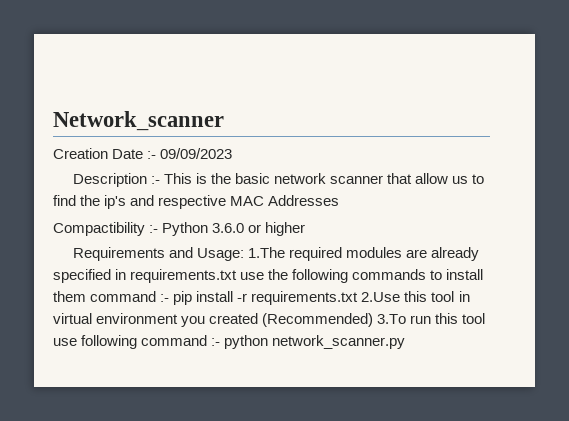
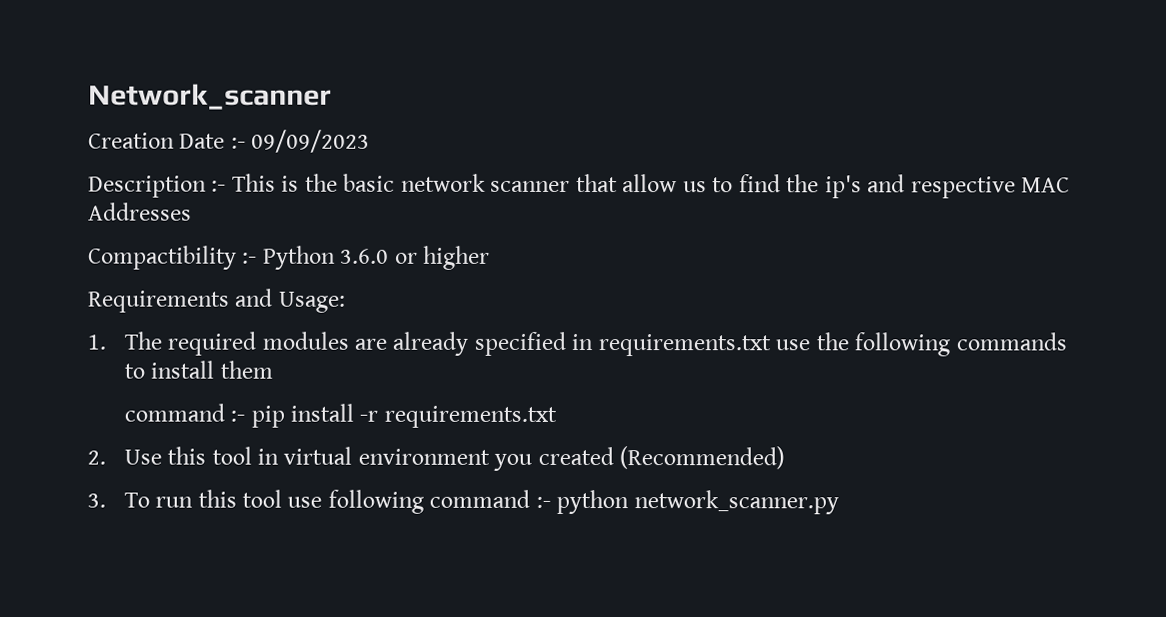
[248,247,286,258] 1.The -> [87,331,162,350] // 1. The
(86, 296) none -> (273, 369) //
[361,292,401,302] 2.Use -> [87,449,162,465] // 2. Use
[377,314,407,324] 3.To -> [87,492,150,508] // 3. To

